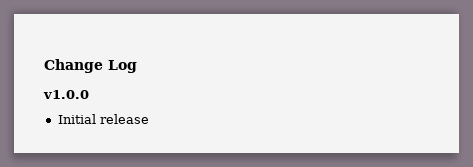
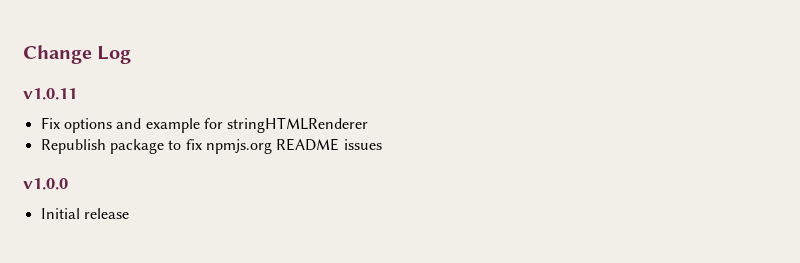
(137, 66) none -> [23,88,77,100] [40,117,369,133] [40,138,382,154] // v1.0.11 // Fix options and example for stringHTMLRenderer // Republish package to fix npmjs.org README issues

